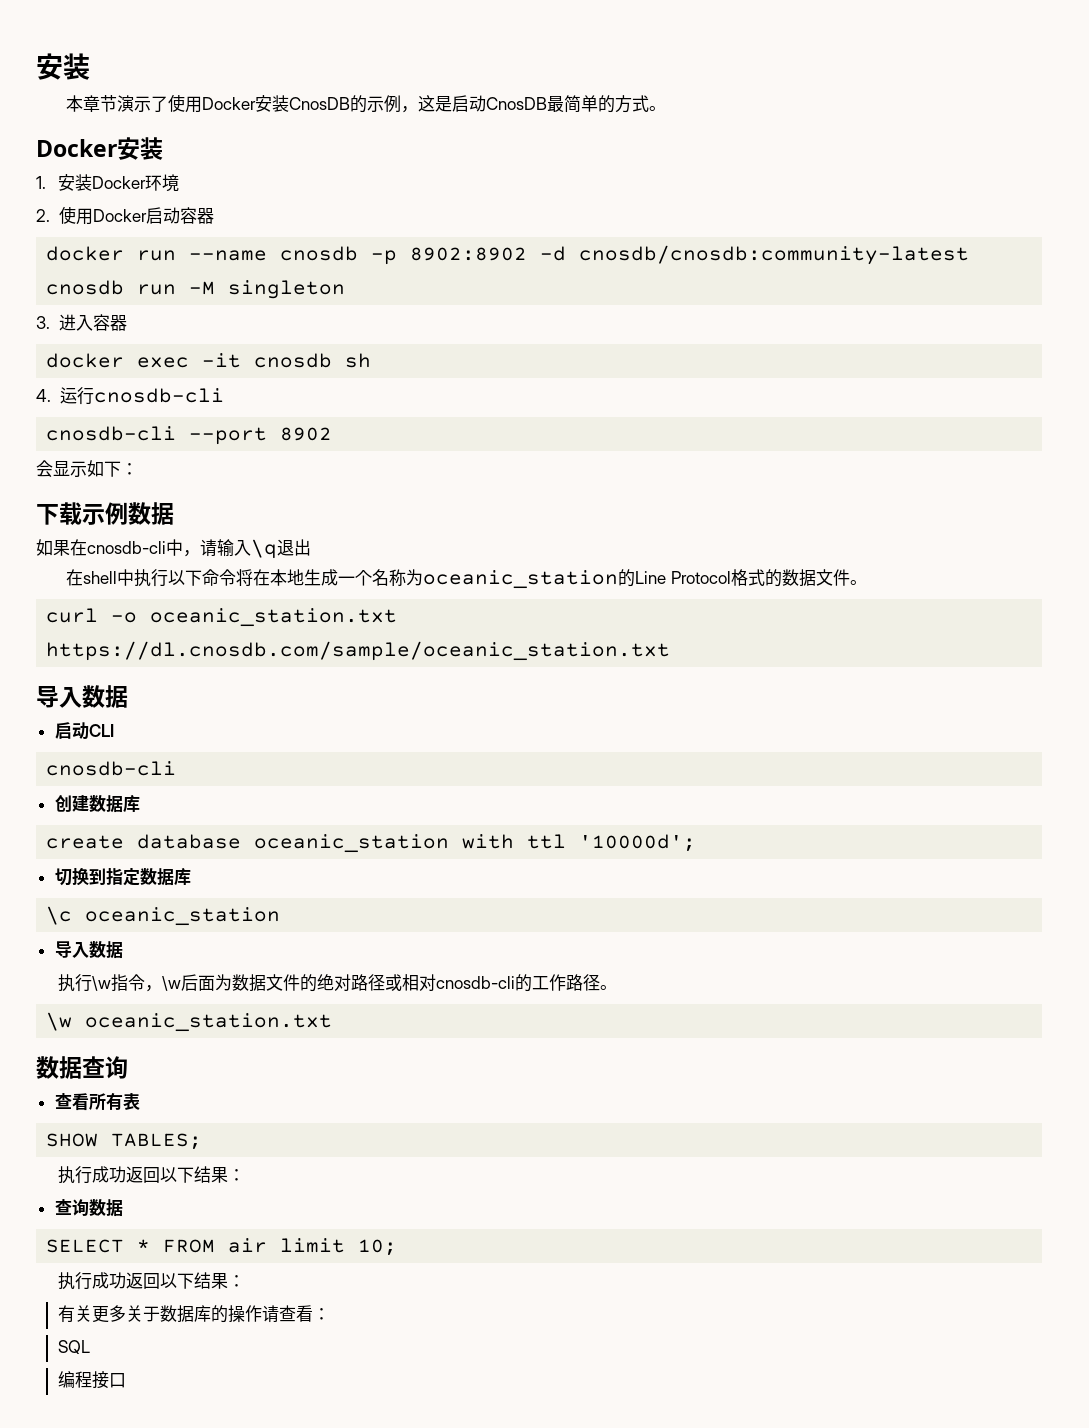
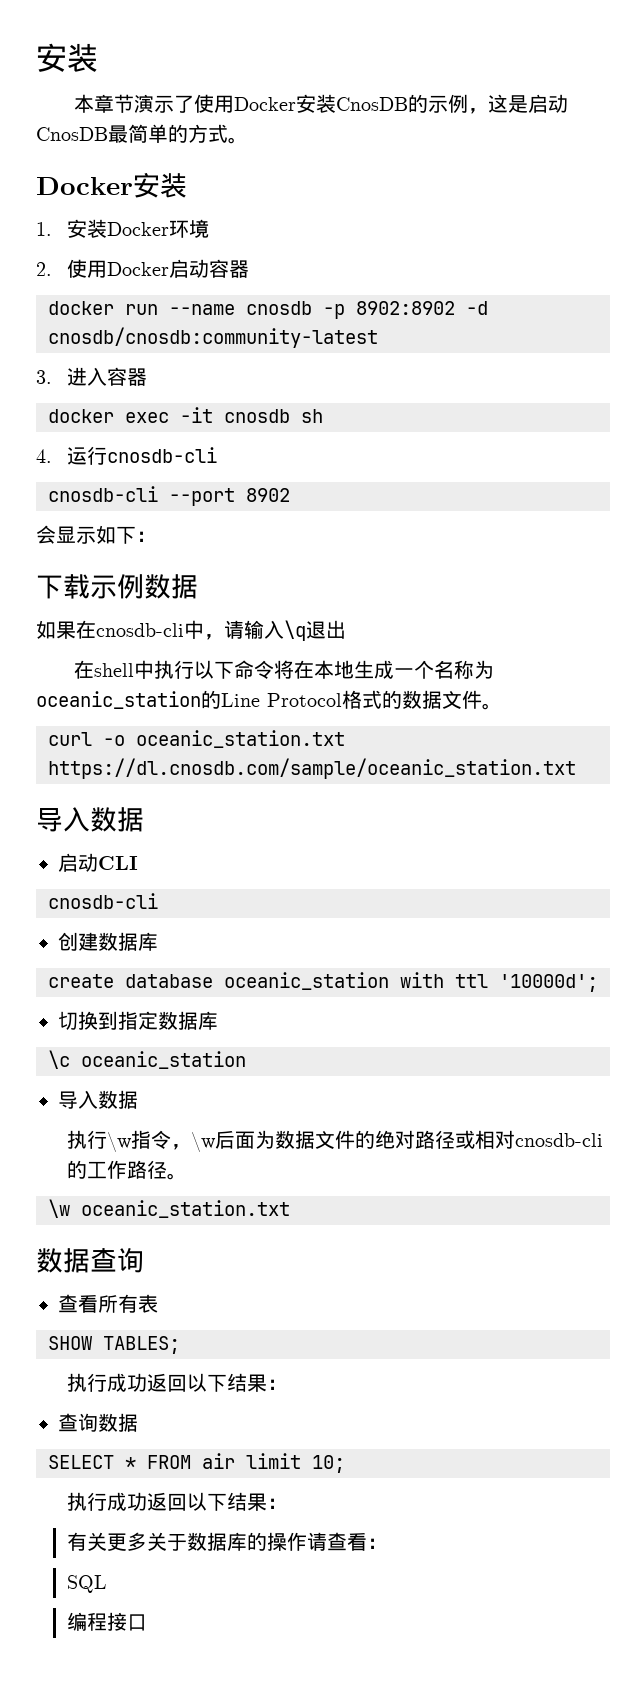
[46,280,346,299] cnosdb run -M singleton -> (378, 337) none

